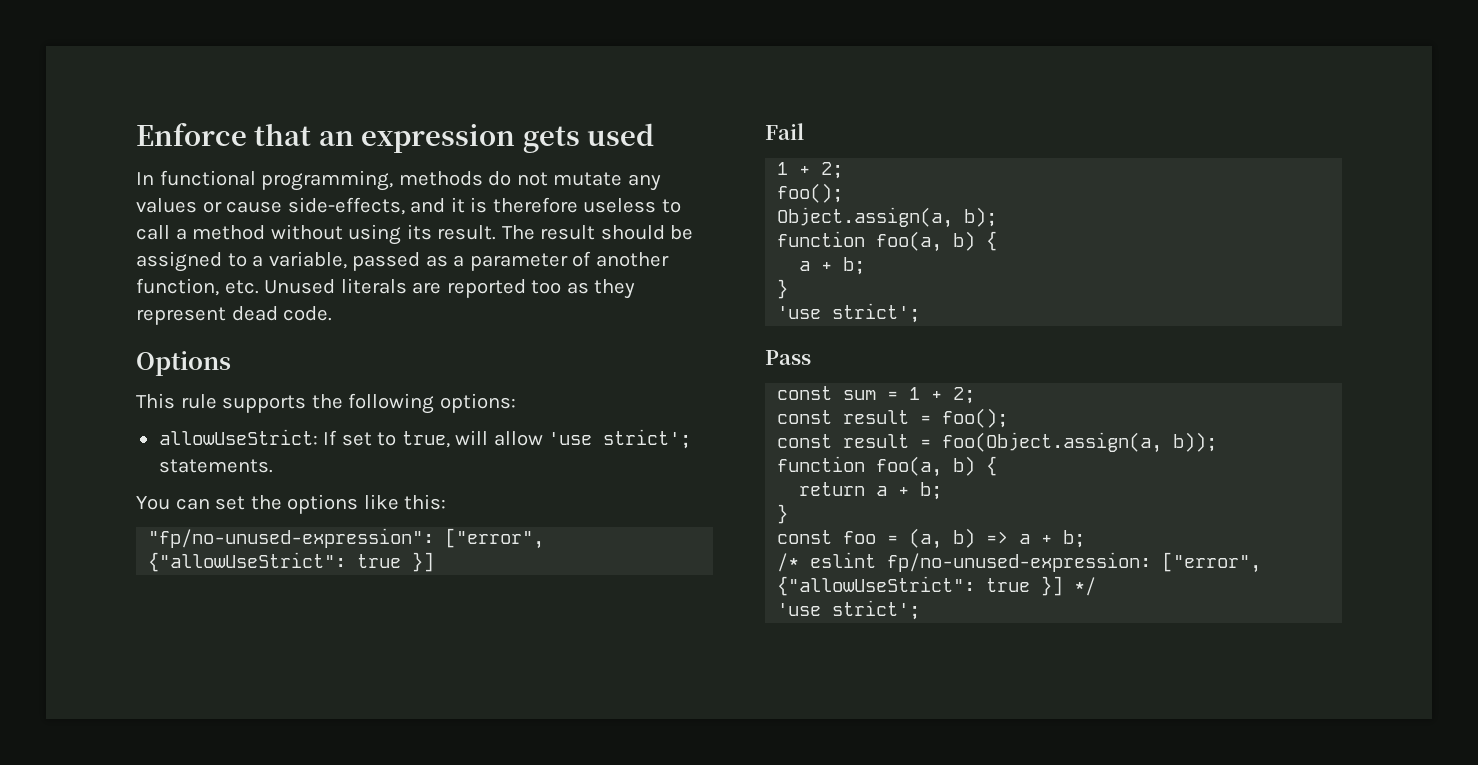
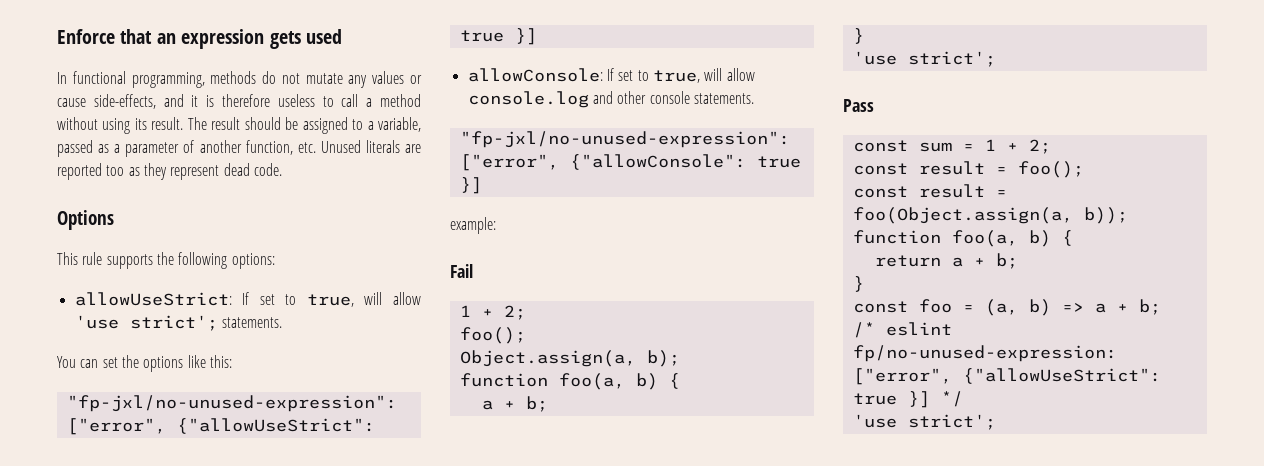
[148,528,545,549] [148,552,435,572] "fp/no-unused-expression": ["error", {"allowUseStrict": true }] -> [66,395,397,412] [66,418,375,435] [459,28,537,45] [467,68,755,83] [467,91,754,108] [459,131,790,148] [459,154,801,171] [459,177,482,194] [450,217,496,234] "fp-jxl/no-unused-expression": ["error", {"allowUseStrict": true }] // allowConsole: If set to true, will allow console.log and other console statements. // "fp-jxl/no-unused-expression": ["error", {"allowConsole": true }] // example:

